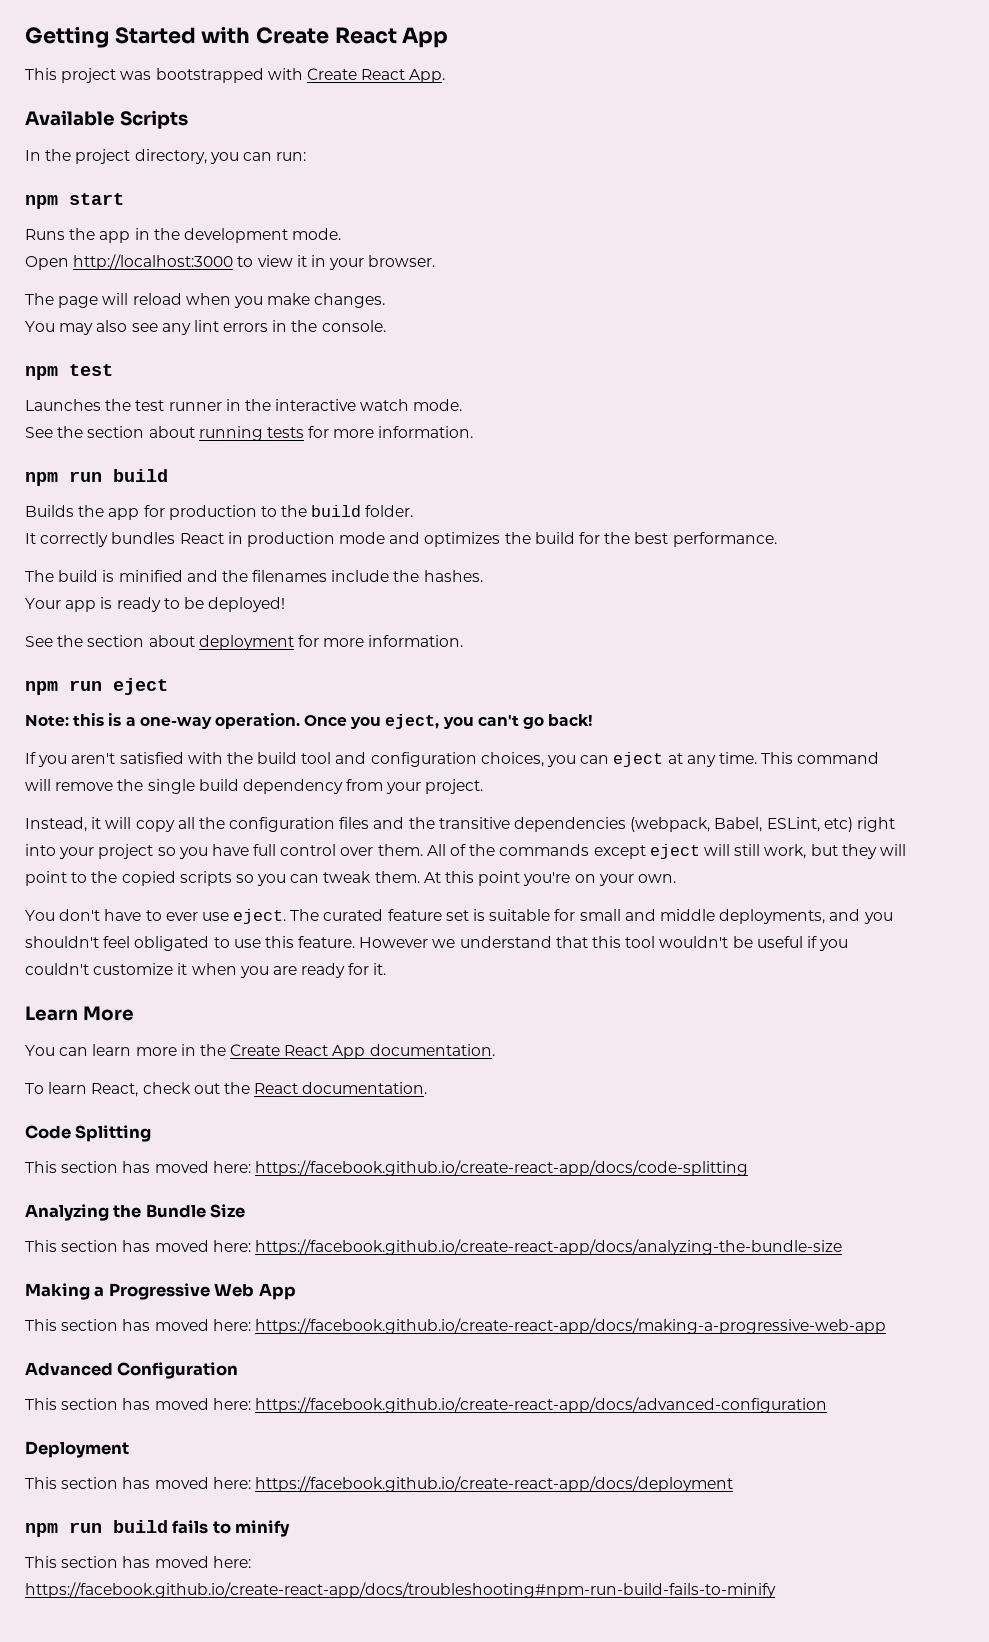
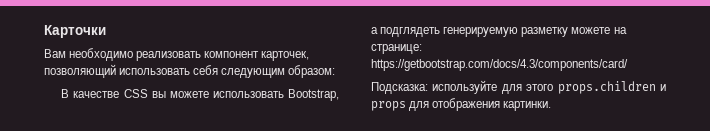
[25,26,449,48] [25,68,446,83] [25,110,188,129] [25,149,307,164] [25,193,124,209] [25,228,342,243] [25,254,436,270] [25,293,386,308] [25,320,386,335] [25,364,113,380] [25,399,463,411] [25,426,474,441] [25,469,168,486] [25,505,414,520] [25,532,777,547] [25,570,483,582] [25,597,286,612] [25,635,464,650] [25,678,168,695] [25,713,593,729] [25,752,880,767] [25,779,484,794] [25,817,895,832] [25,844,906,859] [25,871,676,886] [25,909,893,924] [25,936,849,951] [25,963,387,978] [25,1006,134,1021] [25,1044,495,1059] [25,1082,428,1097] [25,1125,152,1142] [25,1160,748,1176] [25,1204,246,1221] [25,1239,842,1255] [25,1283,296,1300] [25,1318,886,1334] [25,1362,239,1379] [25,1397,827,1413] [25,1441,129,1458] [25,1476,733,1492] [25,1520,291,1537] [25,1556,251,1568] [25,1582,776,1598] Getting Started with Create React App // This project was bootstrapped with Create React App. // Available Scripts // In the project directory, you can run: // npm start // Runs the app in the development mode. // Open http://localhost:3000 to view it in your browser. // The page will reload when you make changes. // You may also see any lint errors in the console. // npm test // Launches the test runner in the interactive watch mode. // See the section about running tests for more information. // npm run build // Builds the app for production to the build folder. // It correctly bundles React in production mode and optimizes the build for the best performance. // The build is minified and the filenames include the hashes. // Your app is ready to be deployed! // See the section about deployment for more information. // npm run eject // Note: this is a one-way operation. Once you eject, you can't go back! // If you aren't satisfied with the build tool and configuration choices, you can eject at any time. This command will remove the single build dependency from your project. // Instead, it will copy all the configuration files and the transitive dependencies (webpack, Babel, ESLint, etc) right into your project so you have full control over them. All of the commands except eject will still work, but they will point to the copied scripts so you can tweak them. At this point you're on your own. // You don't have to ever use eject. The curated feature set is suitable for small and middle deployments, and you shouldn't feel obligated to use this feature. However we understand that this tool wouldn't be useful if you couldn't customize it when you are ready for it. // Learn More // You can learn more in the Create React App documentation. // To learn React, check out the React documentation. // Code Splitting // This section has moved here: https://facebook.github.io/create-react-app/docs/code-splitting // Analyzing the Bundle Size // This section has moved here: https://facebook.github.io/create-react-app/docs/analyzing-the-bundle-size // Making a Progressive Web App // This section has moved here: https://facebook.github.io/create-react-app/docs/making-a-progressive-web-app // Advanced Configuration // This section has moved here: https://facebook.github.io/create-react-app/docs/advanced-configuration // Deployment // This section has moved here: https://facebook.github.io/create-react-app/docs/deployment // npm run build fails to minify // This section has moved here: https://facebook.github.io/create-react-app/docs/troubleshooting#npm-run-build-fails-to-minify -> [44,25,106,38] [44,48,310,61] [44,64,336,78] [61,89,340,101] [371,27,627,37] [371,44,422,54] [371,59,628,71] [371,80,666,94] [371,98,552,111] Карточки // Вам необходимо реализовать компонент карточек, позволяющий использовать себя следующим образом: // В качестве CSS вы можете использовать Bootstrap, а подглядеть генерируемую разметку можете на странице: https://getbootstrap.com/docs/4.3/components/card/ // Подсказка: используйте для этого props.children и props для отображения картинки.

